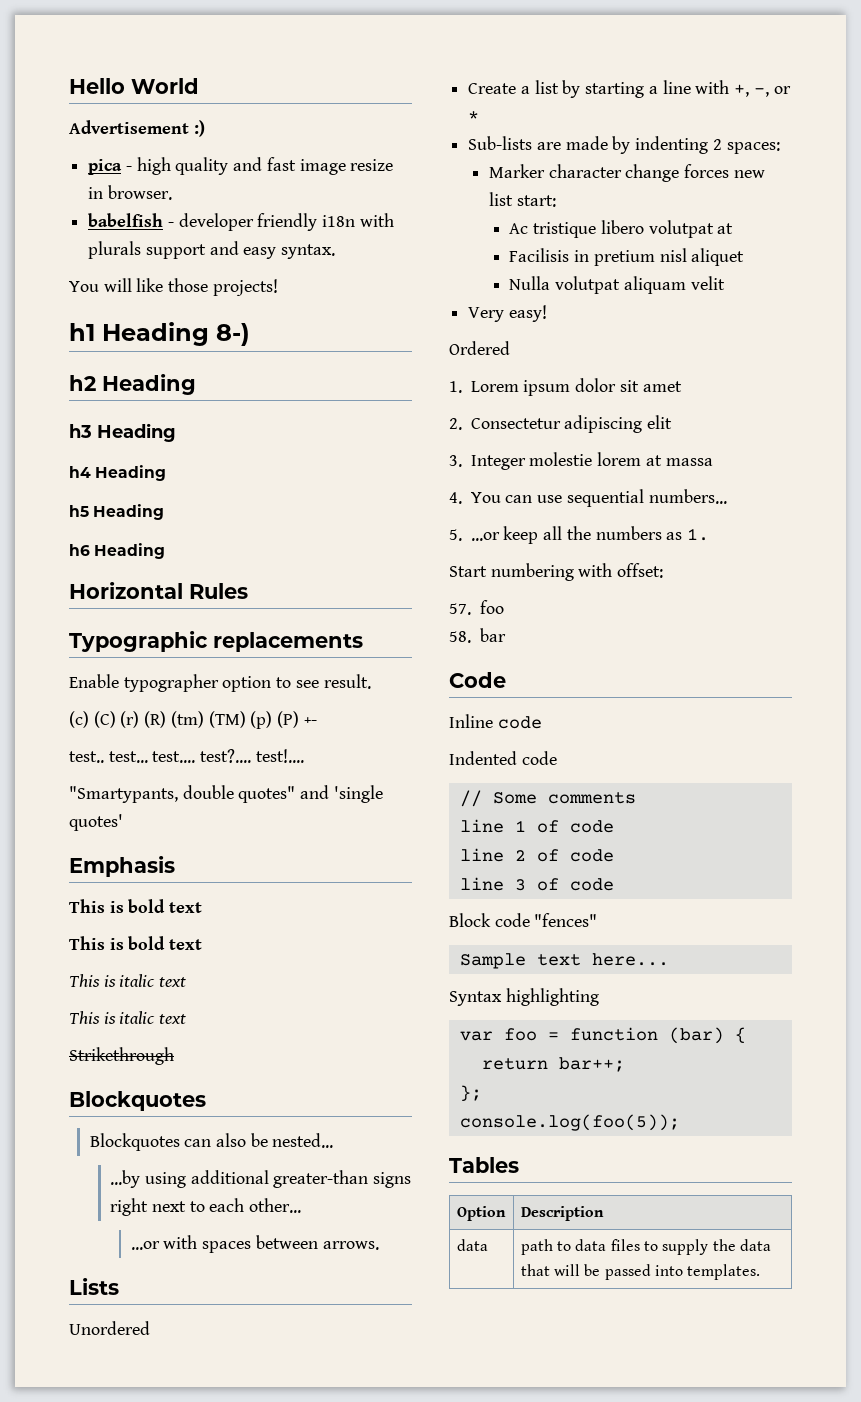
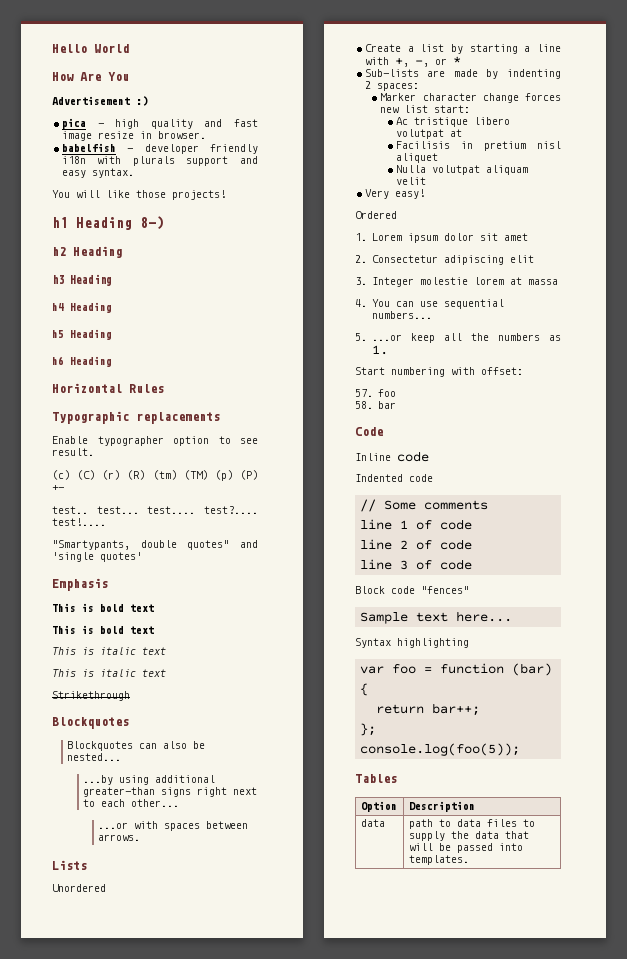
(199, 86) none -> [52,72,129,81] // How Are You

